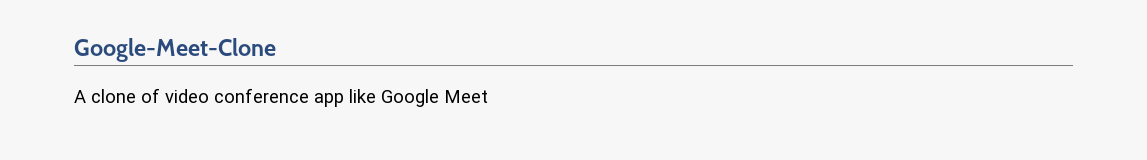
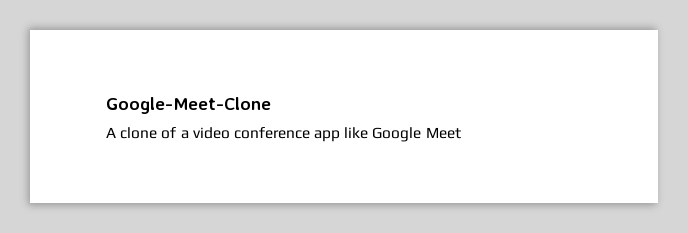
(160, 95) none -> [180,130,189,139] a

